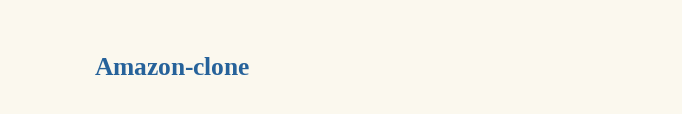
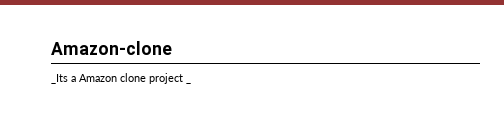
(249, 66) none -> [51,73,191,84] // _Its a Amazon clone project _

